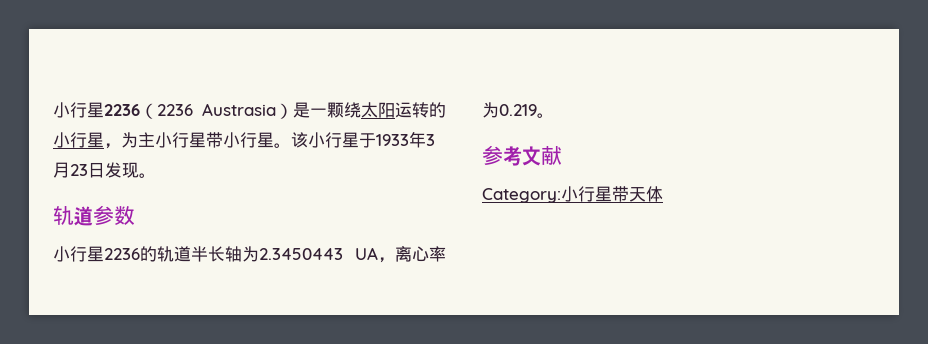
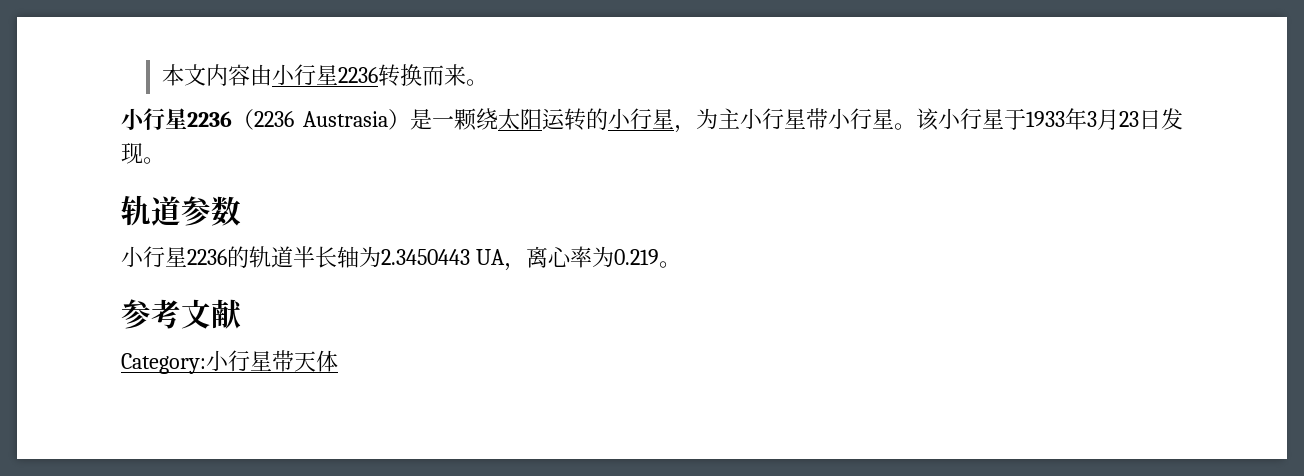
(53, 110) none -> [161,64,488,87] 本文内容由小行星2236转换而来。 //

